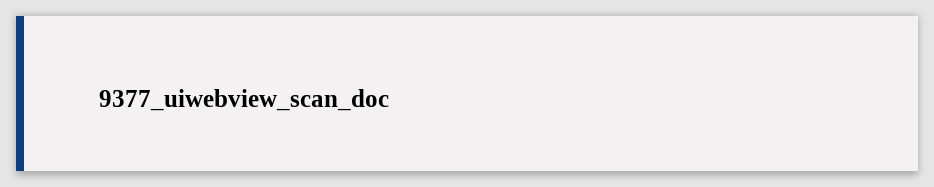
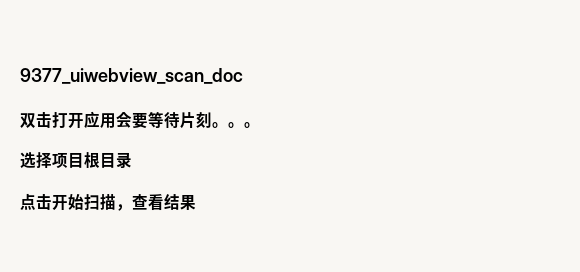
(389, 100) none -> [20,111,260,129] [20,152,132,169] [20,193,196,211] // 双击打开应用会要等待片刻。。。 // 选择项目根目录 // 点击开始扫描，查看结果

